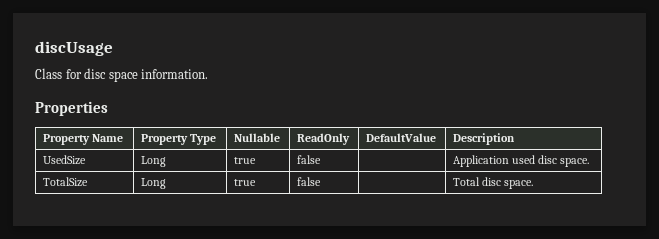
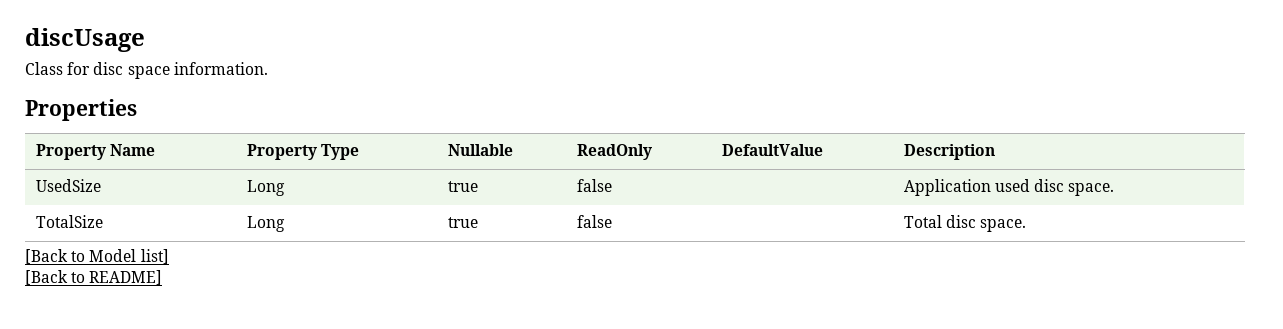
(534, 184) none -> [25,249,169,264] [25,270,163,285] // [Back to Model list] // [Back to README]

